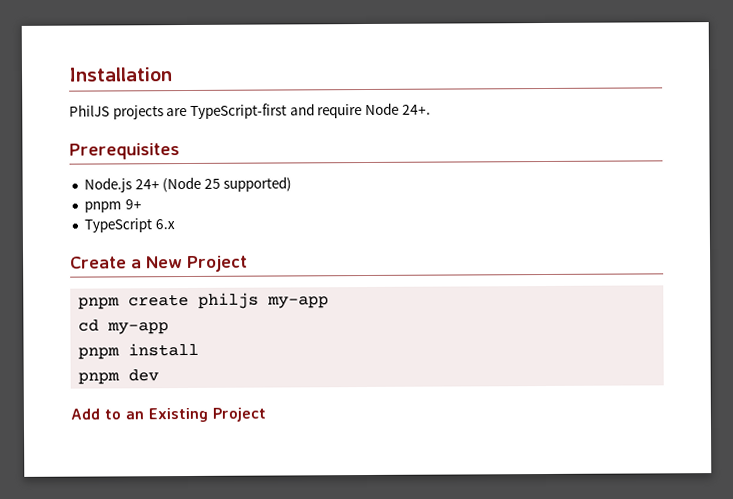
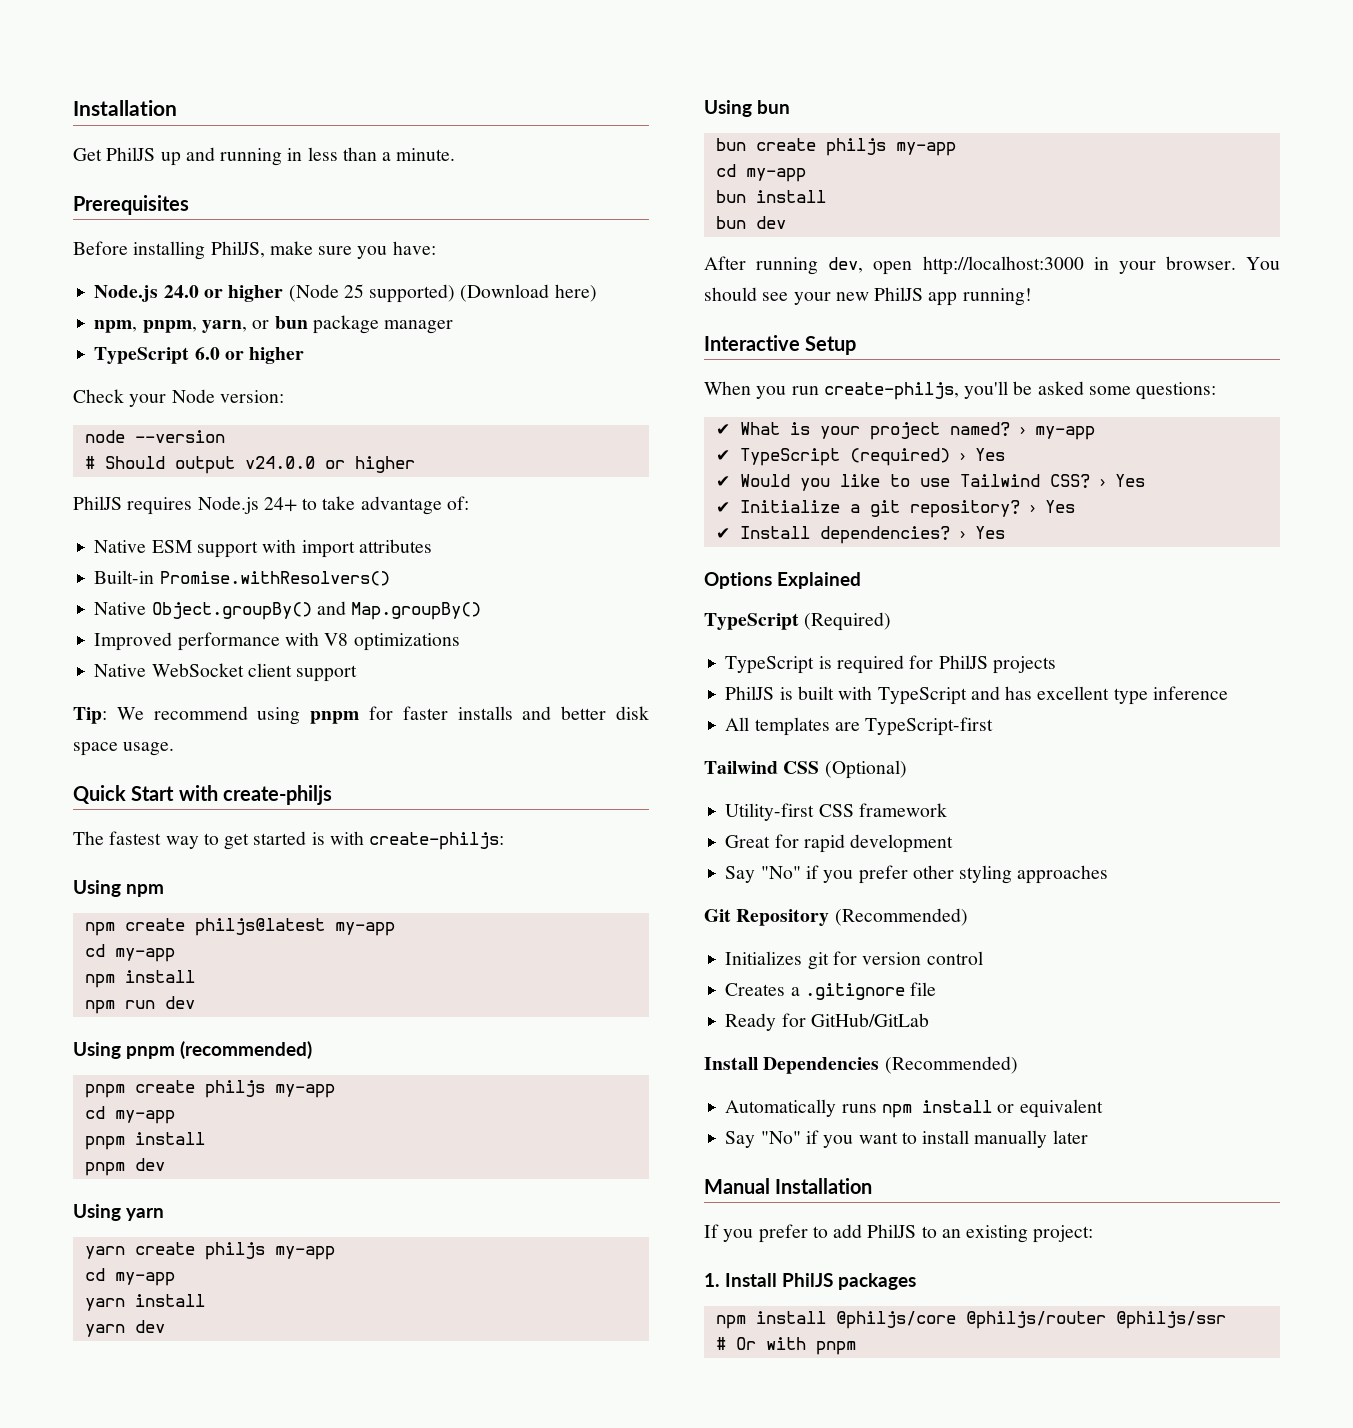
[68,67,173,82] [69,102,431,120] [69,143,180,160] [83,176,293,193] [83,199,142,213] [83,218,175,233] [70,255,248,273] Installation // PhilJS projects are TypeScript-first and require Node 24+. // Prerequisites // Node.js 24+ (Node 25 supported) // pnpm 9+ // TypeScript 6.x // Create a New Project -> [73,100,177,116] [73,147,456,166] [73,195,189,215] [73,241,436,260] [94,284,597,303] [94,315,454,334] [94,347,305,364] [73,389,284,407] [84,430,225,443] [84,456,415,474] [73,496,469,515] [94,539,432,558] [94,570,390,586] [94,601,482,620] [94,632,460,651] [94,663,358,682] [73,706,649,725] [73,742,175,756] [73,785,332,805] [73,831,505,850] [73,880,165,897] [84,918,395,936] [84,944,175,962] [84,970,195,988] [84,996,195,1014] [73,1041,313,1059] Installation // Get PhilJS up and running in less than a minute. // Prerequisites // Before installing PhilJS, make sure you have: // Node.js 24.0 or higher (Node 25 supported) (Download here) // npm, pnpm, yarn, or bun package manager // TypeScript 6.0 or higher // Check your Node version: // node --version // # Should output v24.0.0 or higher // PhilJS requires Node.js 24+ to take advantage of: // Native ESM support with import attributes // Built-in Promise.withResolvers() // Native Object.groupBy() and Map.groupBy() // Improved performance with V8 optimizations // Native WebSocket client support // Tip: We recommend using pnpm for faster installs and better disk space usage. // Quick Start with create-philjs // The fastest way to get started is with create-philjs: // Using npm // npm create philjs@latest my-app // cd my-app // npm install // npm run dev // Using pnpm (recommended)
[70,407,266,423] Add to an Existing Project -> [73,1204,165,1221] [84,1242,335,1260] [84,1268,175,1286] [84,1294,205,1311] [84,1320,165,1337] [704,100,791,117] [715,138,956,156] [715,164,806,182] [715,190,826,203] [715,216,786,229] [704,256,1280,275] [704,287,1032,306] [704,335,857,355] [704,381,1217,400] [715,422,1095,440] [715,448,1005,466] [715,474,1145,491] [715,500,1075,518] [715,526,1005,544] [704,572,862,589] [704,612,892,631] [725,655,1056,674] [725,686,1228,705] [725,717,994,736] [704,760,907,779] [725,803,947,821] [725,834,954,853] [725,865,1109,884] [704,908,968,926] [725,951,983,970] [725,982,937,1000] [725,1013,929,1031] [704,1056,1018,1074] [725,1099,1103,1118] [725,1130,1088,1148] [704,1178,873,1194] [704,1224,1094,1243] [704,1273,917,1290] [715,1311,1226,1329] [715,1337,856,1355] Using yarn // yarn create philjs my-app // cd my-app // yarn install // yarn dev // Using bun // bun create philjs my-app // cd my-app // bun install // bun dev // After running dev, open http://localhost:3000 in your browser. You should see your new PhilJS app running! // Interactive Setup // When you run create-philjs, you'll be asked some questions: // ✔ What is your project named? › my-app // ✔ TypeScript (required) › Yes // ✔ Would you like to use Tailwind CSS? › Yes // ✔ Initialize a git repository? › Yes // ✔ Install dependencies? › Yes // Options Explained // TypeScript (Required) // TypeScript is required for PhilJS projects // PhilJS is built with TypeScript and has excellent type inference // All templates are TypeScript-first // Tailwind CSS (Optional) // Utility-first CSS framework // Great for rapid development // Say "No" if you prefer other styling approaches // Git Repository (Recommended) // Initializes git for version control // Creates a .gitignore file // Ready for GitHub/GitLab // Install Dependencies (Recommended) // Automatically runs npm install or equivalent // Say "No" if you want to install manually later // Manual Installation // If you prefer to add PhilJS to an existing project: // 1. Install PhilJS packages // npm install @philjs/core @philjs/router @philjs/ssr // # Or with pnpm

